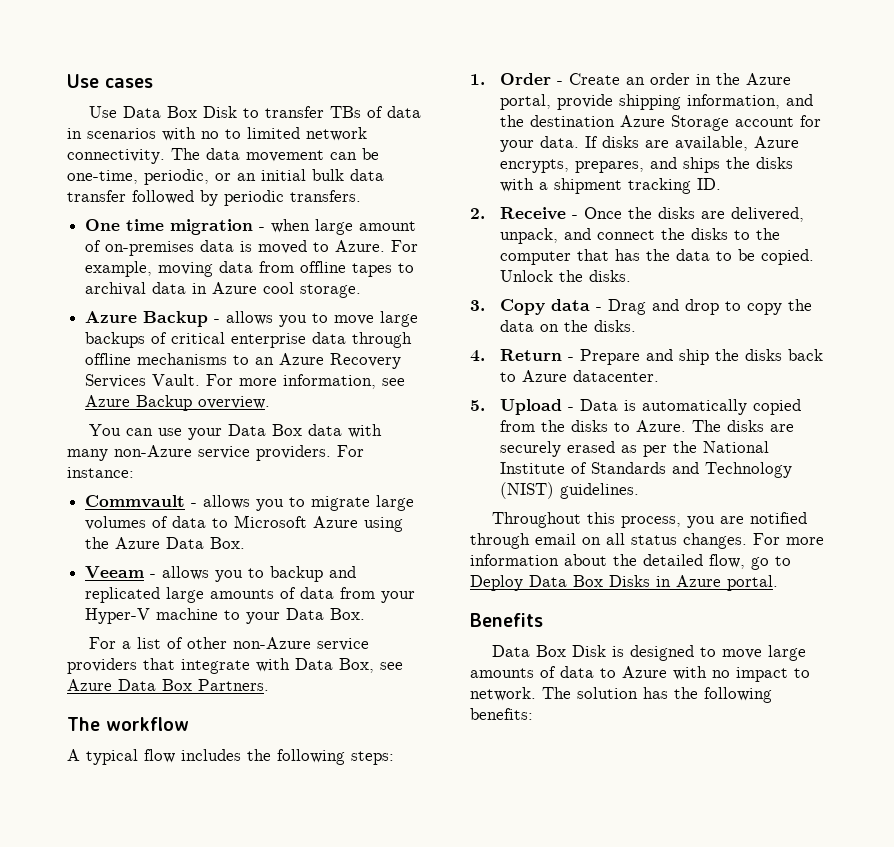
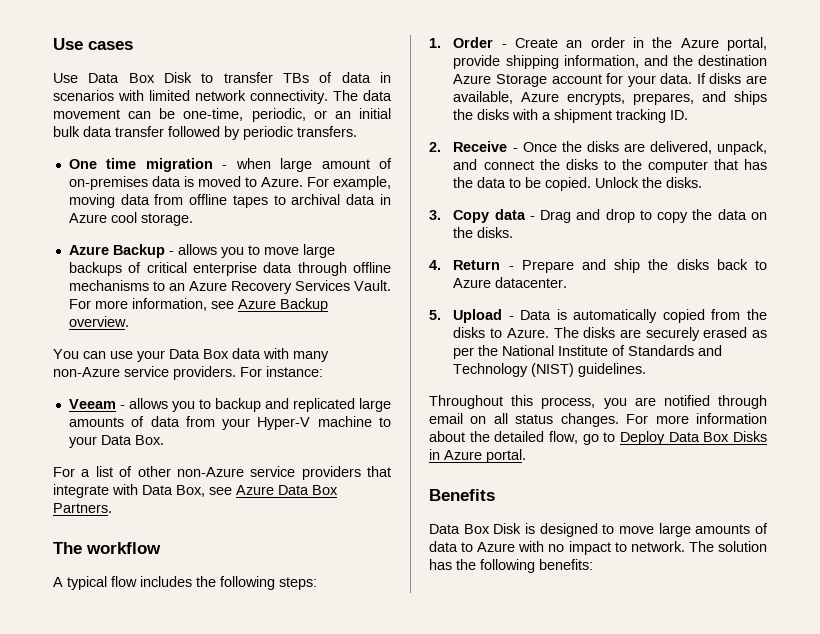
[201,129,241,139] no to -> (144, 95) none
[85,495,415,511] [85,515,404,532] [85,537,246,549] // Commvault - allows you to migrate large volumes of data to Microsoft Azure using the Azure Data Box. -> (323, 371) none

